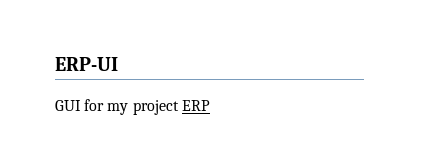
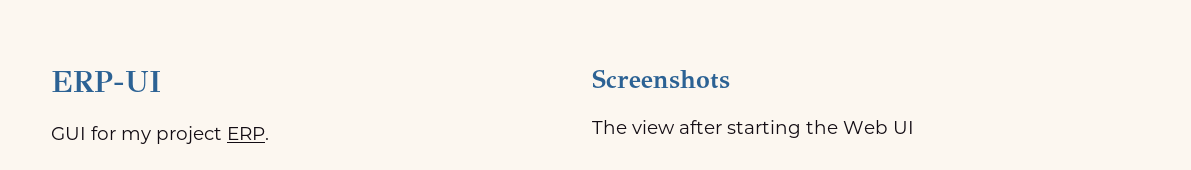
[181,100,210,111] ERP -> [227,127,269,140] [592,69,730,89] [592,120,914,138] ERP. // Screenshots // The view after starting the Web UI

